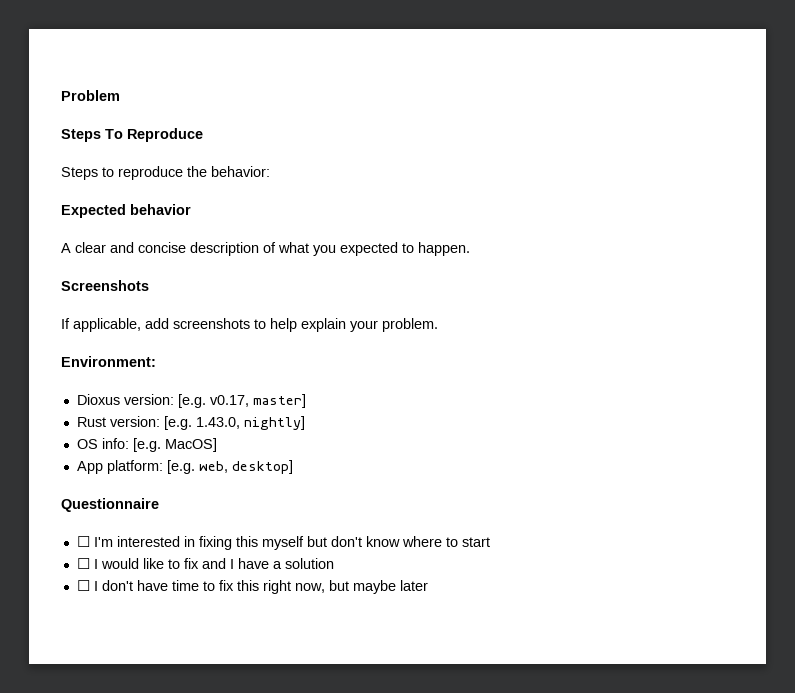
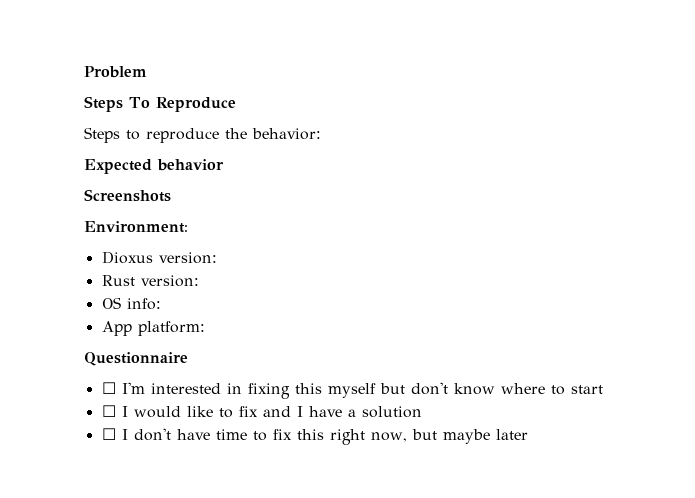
[61,242,470,256] [61,280,149,291] [61,318,438,332] A clear and concise description of what you expected to happen. // Screenshots // If applicable, add screenshots to help explain your problem. -> [84,189,171,202] Screenshots
[177,394,306,408] [e.g. v0.17, master] -> (217, 258) none
[163,416,305,430] [e.g. 1.43.0, nightly] -> (199, 281) none
[132,438,217,452] [e.g. MacOS] -> (161, 304) none
[166,460,293,474] [e.g. web, desktop] -> (205, 328) none

